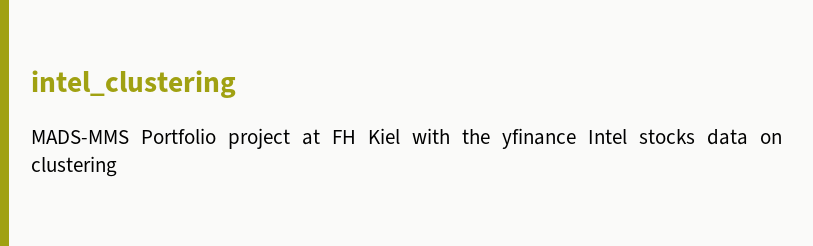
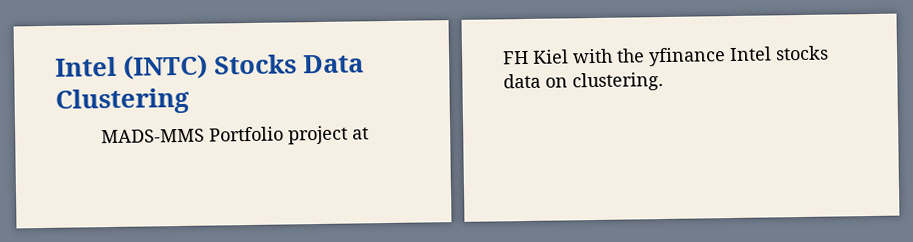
[31,70,236,98] intel_clustering -> [55,54,364,80] [55,87,190,115] Intel (INTC) Stocks Data Clustering
[31,156,117,177] clustering -> [572,71,664,92] clustering.

